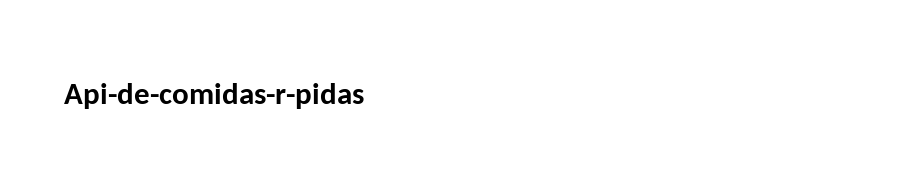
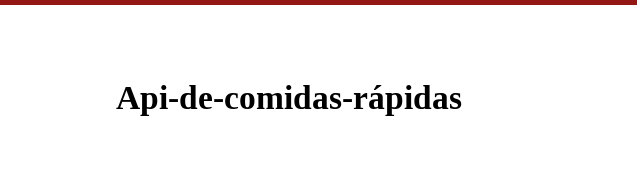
[64,83,364,109] Api-de-comidas-r-pidas -> [116,85,462,116] Api-de-comidas-rápidas

